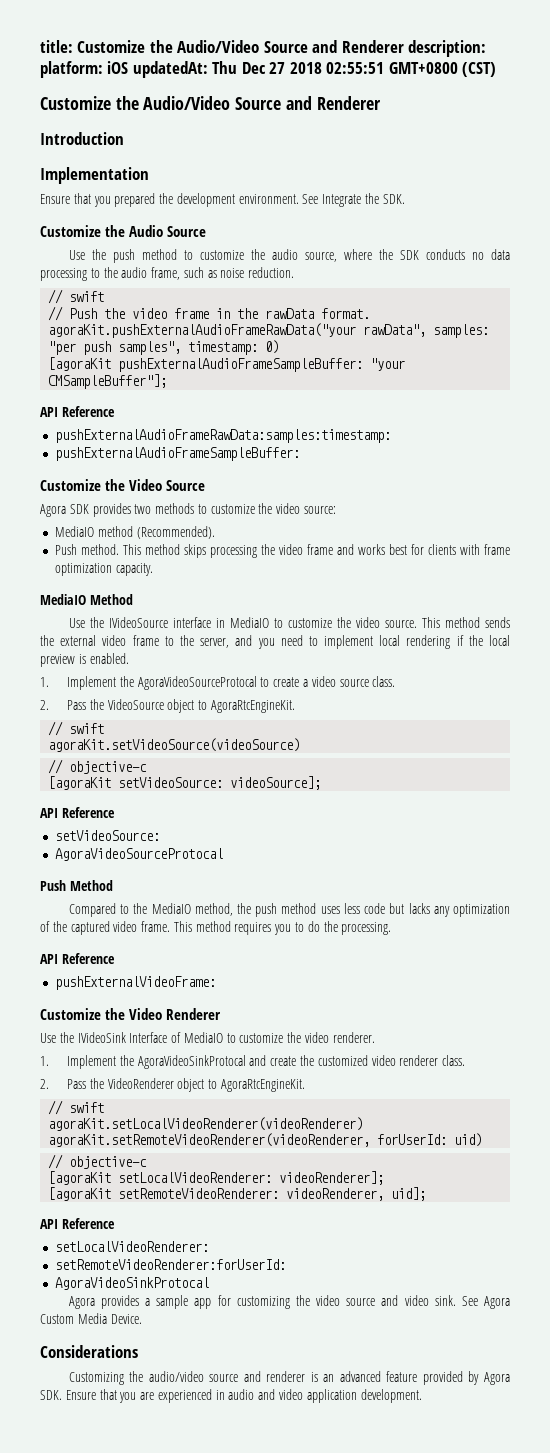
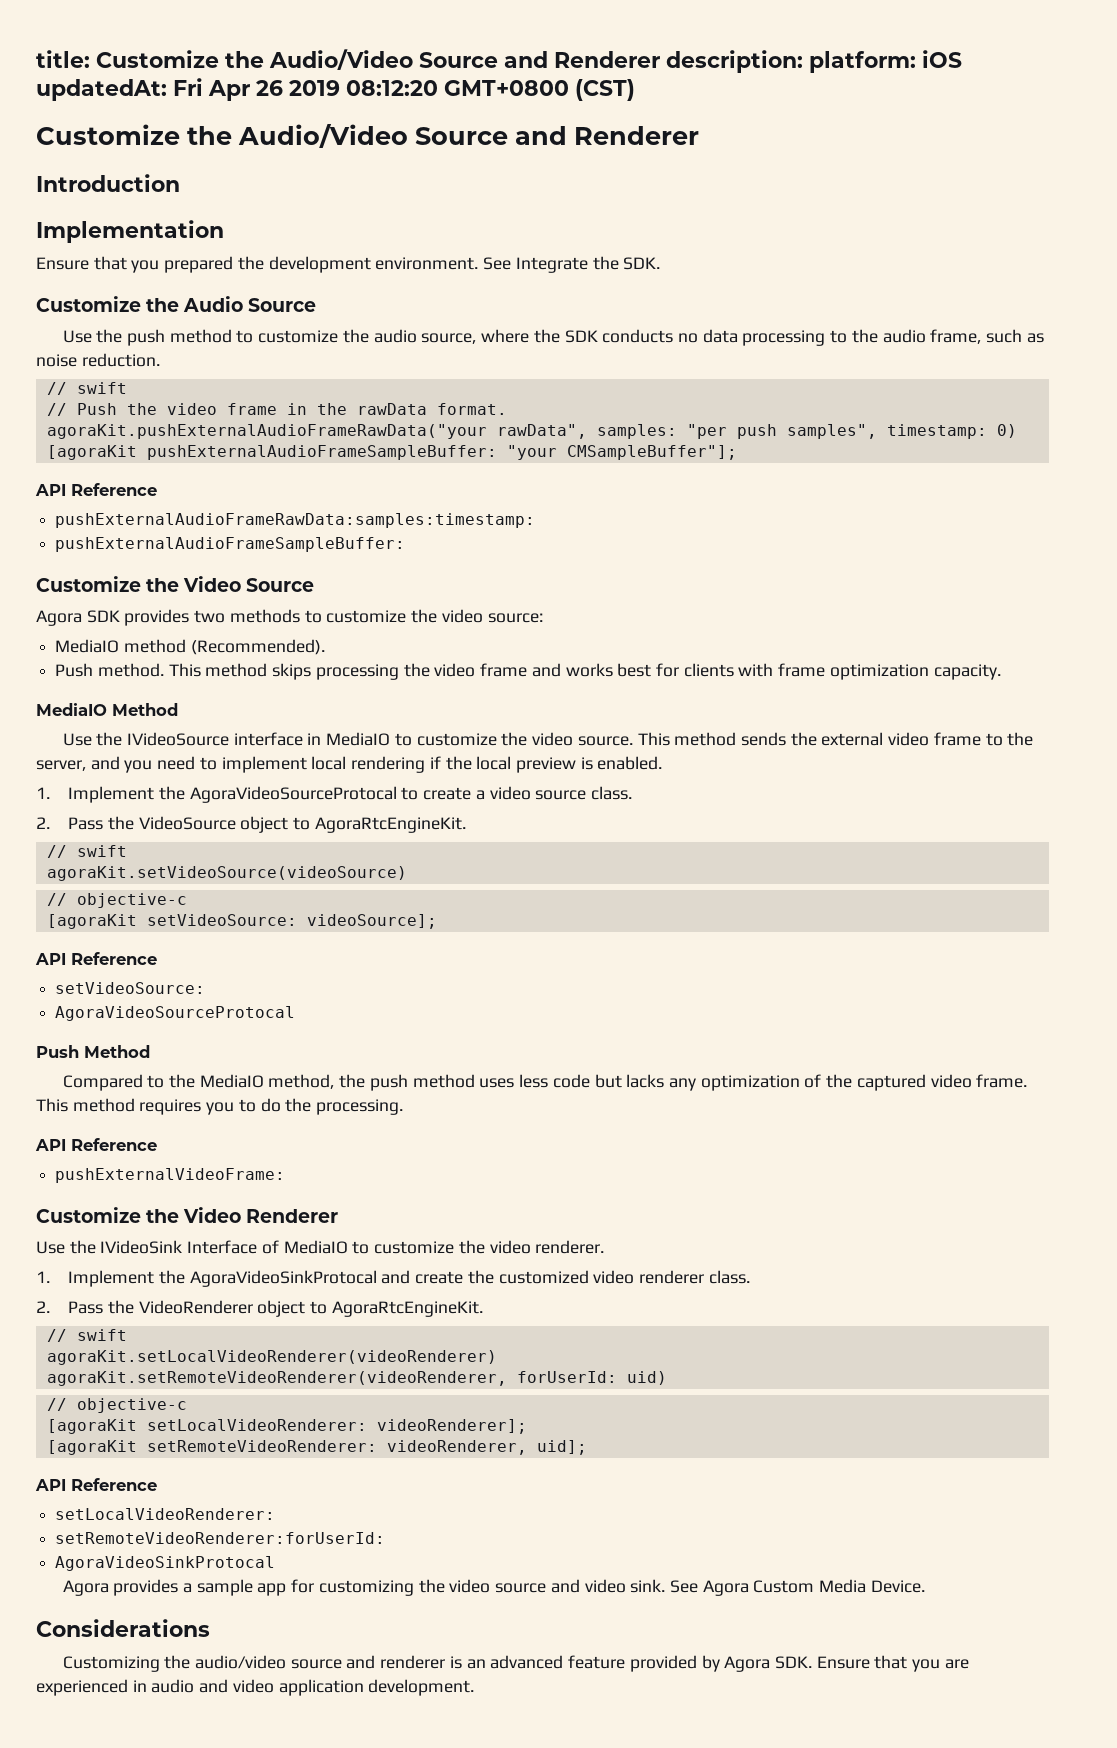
[212,61,385,74] Thu Dec 27 2018 02:55:51 -> [173,78,438,101] Fri Apr 26 2019 08:12:20

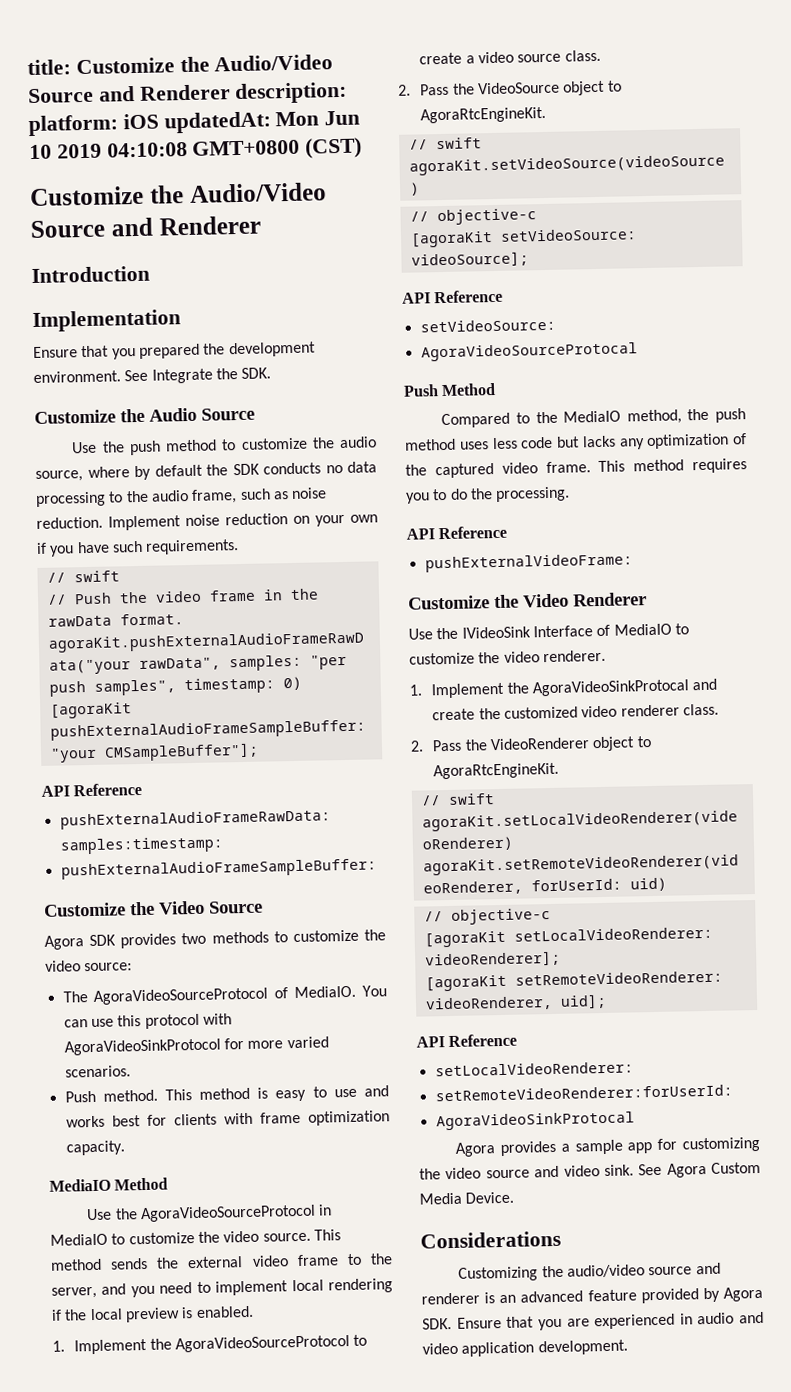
[173,78,438,101] Fri Apr 26 2019 08:12:20 -> [275,110,361,127] [29,141,188,160] Mon Jun 10 2019 04:10:08
(530, 336) none -> [134,464,203,481] by default
(160, 360) none -> [108,513,378,531] [36,539,240,557] Implement noise reduction on your own if you have such requirements.
[55,639,325,655] MediaIO method (Recommended). -> [62,985,387,1005] [63,1013,232,1029] [63,1036,329,1056] [64,1065,131,1078] The AgoraVideoSourceProtocol of MediaIO. You can use this protocol with AgoraVideoSinkProtocol for more varied scenarios.
[272,663,528,680] skips processing the video frame -> [257,1086,357,1102] is easy to use
[126,732,303,746] IVideoSource interface -> [139,1204,316,1223] AgoraVideoSourceProtocol
[189,786,397,803] AgoraVideoSourceProtocal -> [175,1335,351,1353] AgoraVideoSourceProtocol

